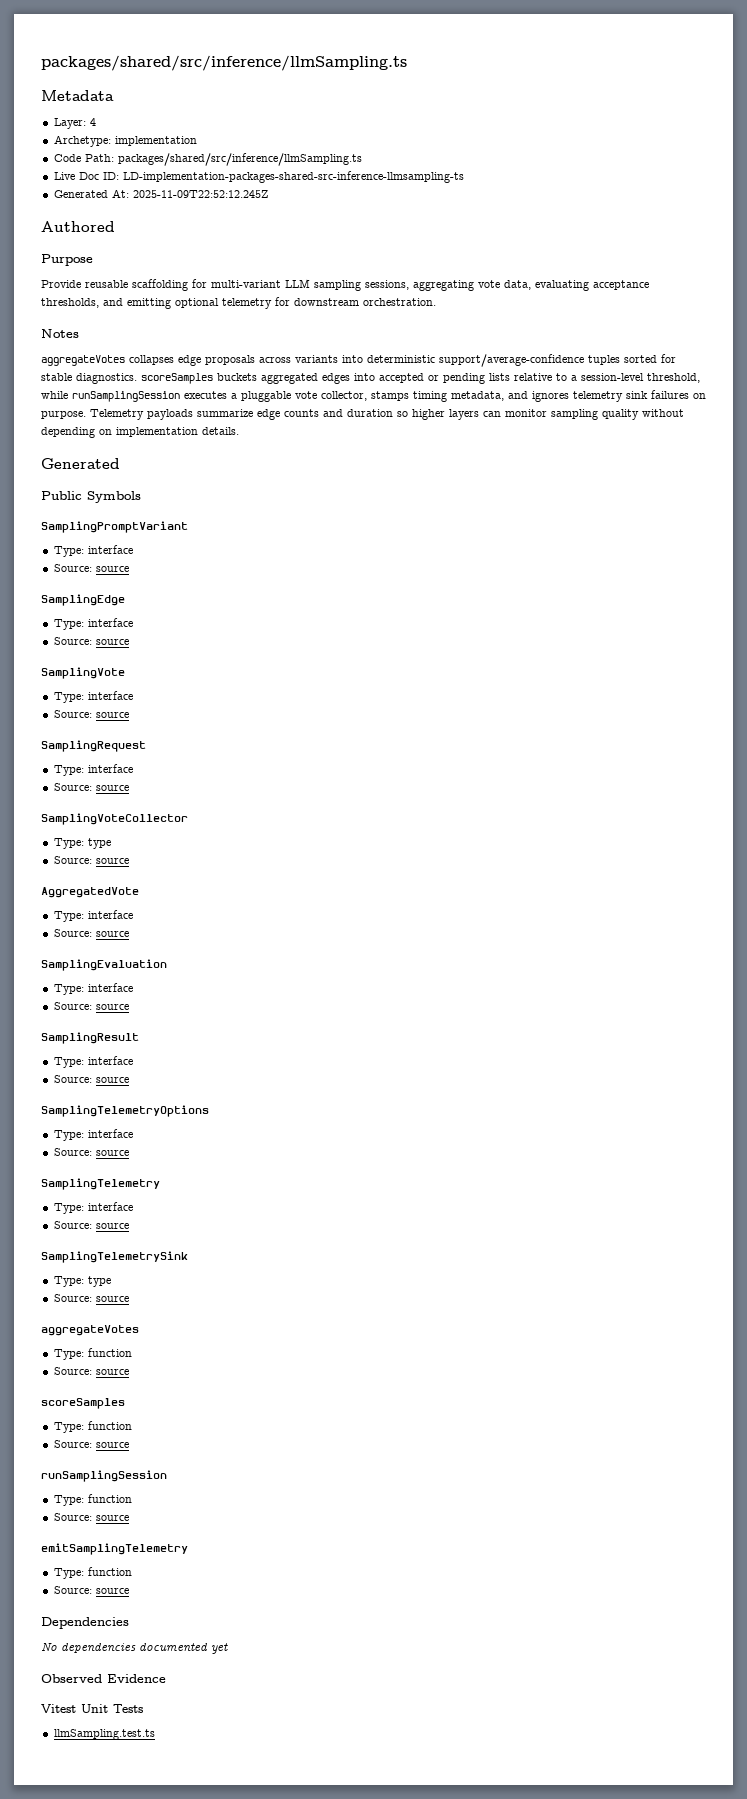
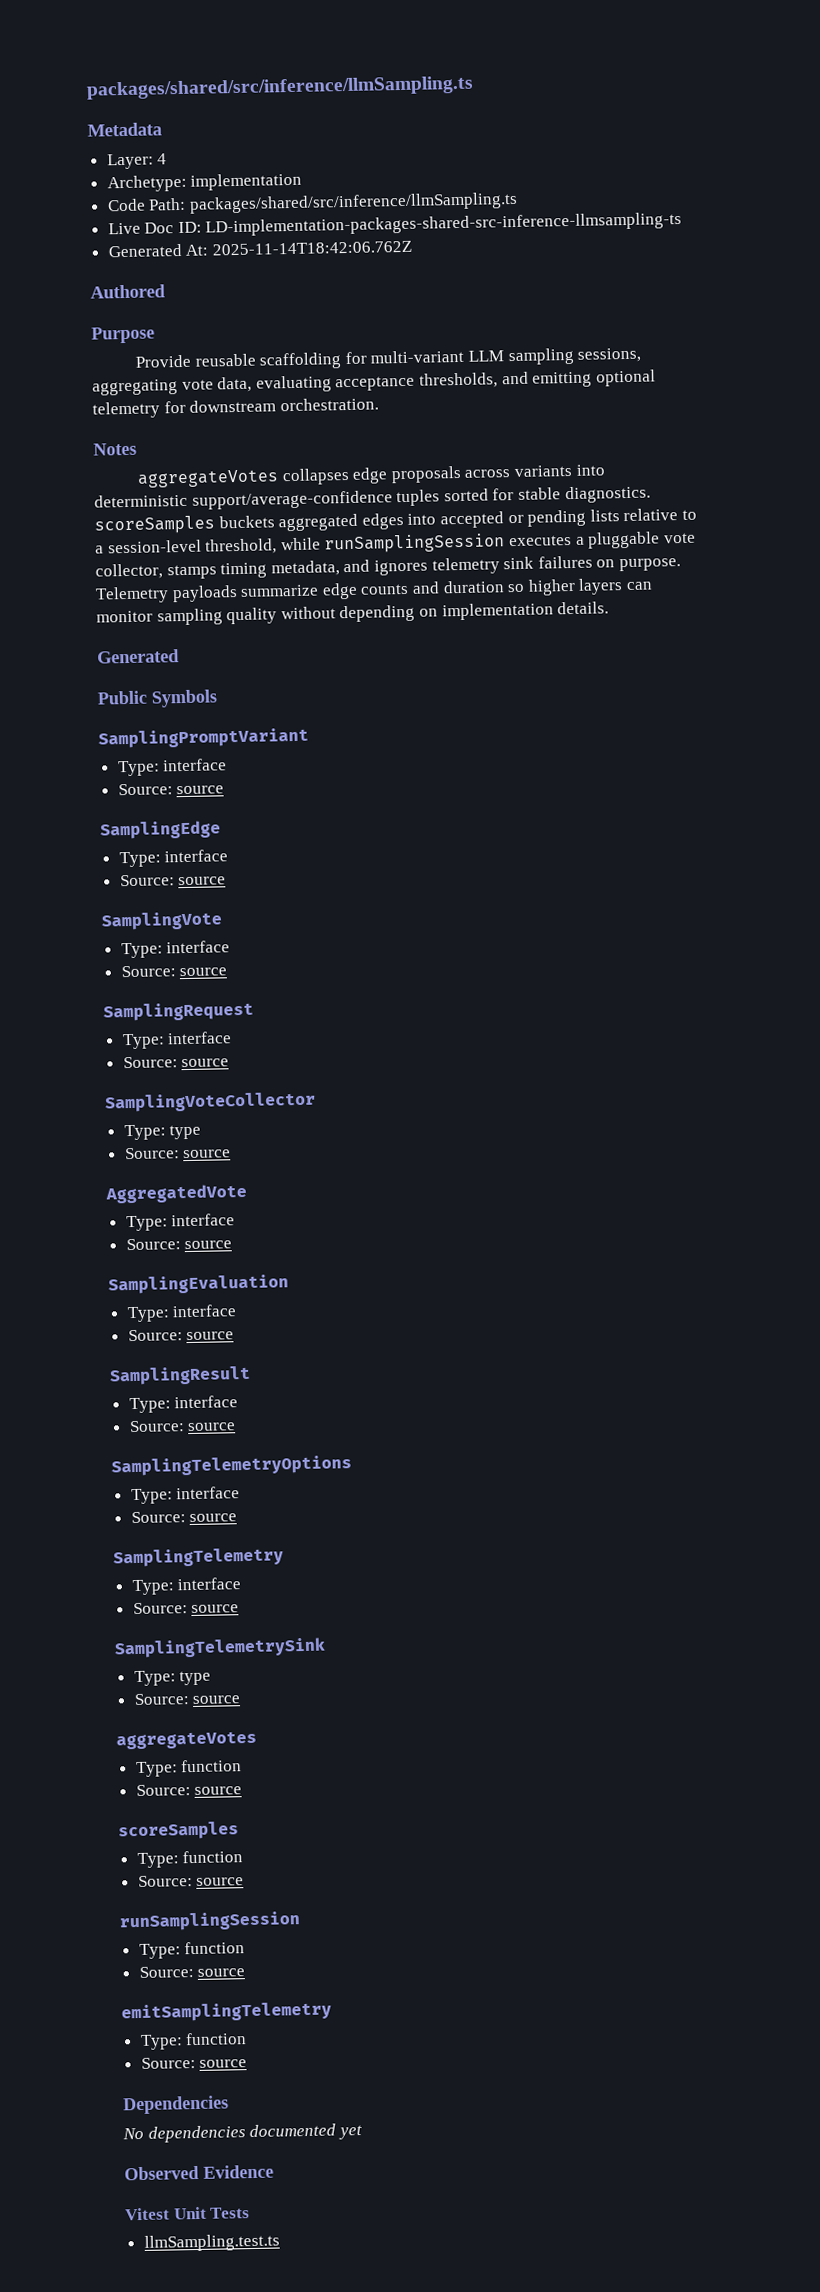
[132,190,268,198] 2025-11-09T22:52:12.245Z -> [211,240,412,256] 2025-11-14T18:42:06.762Z

